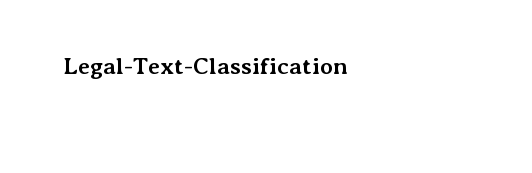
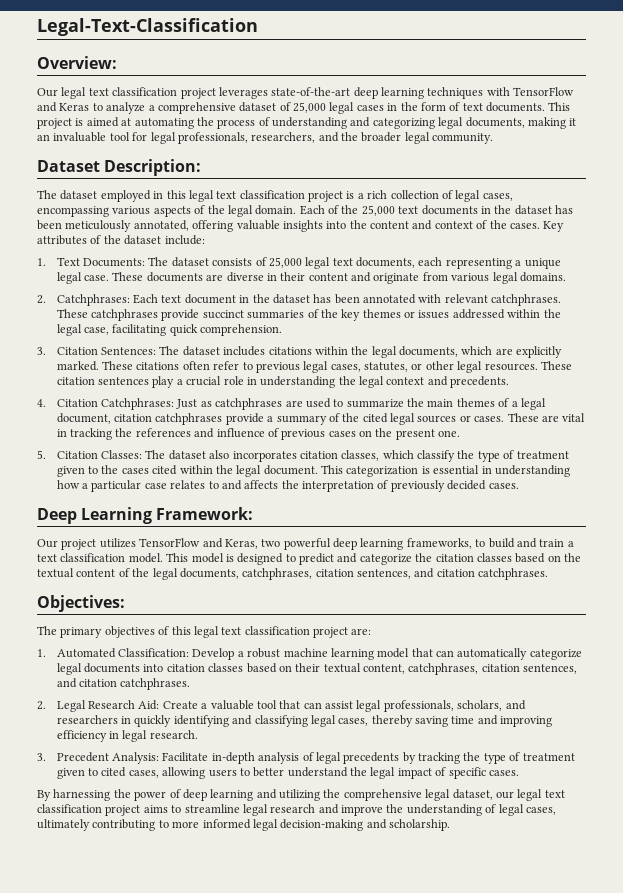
(348, 68) none -> [37,56,117,69] [37,87,575,99] [37,102,571,114] [37,117,577,129] [37,132,494,144] [37,159,202,176] [37,190,513,202] [37,205,573,217] [37,220,565,232] [37,235,205,245] [37,257,561,269] [56,272,566,284] [37,294,562,306] [56,309,561,321] [56,324,283,336] [37,346,563,358] [56,361,572,373] [56,376,510,388] [37,398,546,410] [56,413,586,425] [56,428,461,440] [37,450,569,462] [56,465,570,477] [56,480,519,492] [37,507,254,524] [37,538,574,550] [37,553,581,565] [37,568,549,580] [37,595,125,612] [37,626,372,638] [37,648,582,660] [56,663,578,675] [56,678,191,690] [37,700,526,712] [56,715,553,727] [56,730,198,742] [37,752,575,764] [56,767,519,779] [37,789,565,801] [37,804,556,816] [37,819,450,831] // Overview: // Our legal text classification project leverages state-of-the-art deep learning techniques with TensorFlow and Keras to analyze a comprehensive dataset of 25,000 legal cases in the form of text documents. This project is aimed at automating the process of understanding and categorizing legal documents, making it an invaluable tool for legal professionals, researchers, and the broader legal community. // Dataset Description: // The dataset employed in this legal text classification project is a rich collection of legal cases, encompassing various aspects of the legal domain. Each of the 25,000 text documents in the dataset has been meticulously annotated, offering valuable insights into the content and context of the cases. Key attributes of the dataset include: // 1. Text Documents: The dataset consists of 25,000 legal text documents, each representing a unique legal case. These documents are diverse in their content and originate from various legal domains. // 2. Catchphrases: Each text document in the dataset has been annotated with relevant catchphrases. These catchphrases provide succinct summaries of the key themes or issues addressed within the legal case, facilitating quick comprehension. // 3. Citation Sentences: The dataset includes citations within the legal documents, which are explicitly marked. These citations often refer to previous legal cases, statutes, or other legal resources. These citation sentences play a crucial role in understanding the legal context and precedents. // 4. Citation Catchphrases: Just as catchphrases are used to summarize the main themes of a legal document, citation catchphrases provide a summary of the cited legal sources or cases. These are vital in tracking the references and influence of previous cases on the present one. // 5. Citation Classes: The dataset also incorporates citation classes, which classify the type of treatment given to the cases cited within the legal document. This categorization is essential in understanding how a particular case relates to and affects the interpretation of previously decided cases. // Deep Learning Framework: // Our project utilizes TensorFlow and Keras, two powerful deep learning frameworks, to build and train a text classification model. This model is designed to predict and categorize the citation classes based on the textual content of the legal documents, catchphrases, citation sentences, and citation catchphrases. // Objectives: // The primary objectives of this legal text classification project are: // 1. Automated Classification: Develop a robust machine learning model that can automatically categorize legal documents into citation classes based on their textual content, catchphrases, citation sentences, and citation catchphrases. // 2. Legal Research Aid: Create a valuable tool that can assist legal professionals, scholars, and researchers in quickly identifying and classifying legal cases, thereby saving time and improving efficiency in legal research. // 3. Precedent Analysis: Facilitate in-depth analysis of legal precedents by tracking the type of treatment given to cited cases, allowing users to better understand the legal impact of specific cases. // By harnessing the power of deep learning and utilizing the comprehensive legal dataset, our legal text classification project aims to streamline legal research and improve the understanding of legal cases, ultimately contributing to more informed legal decision-making and scholarship.

